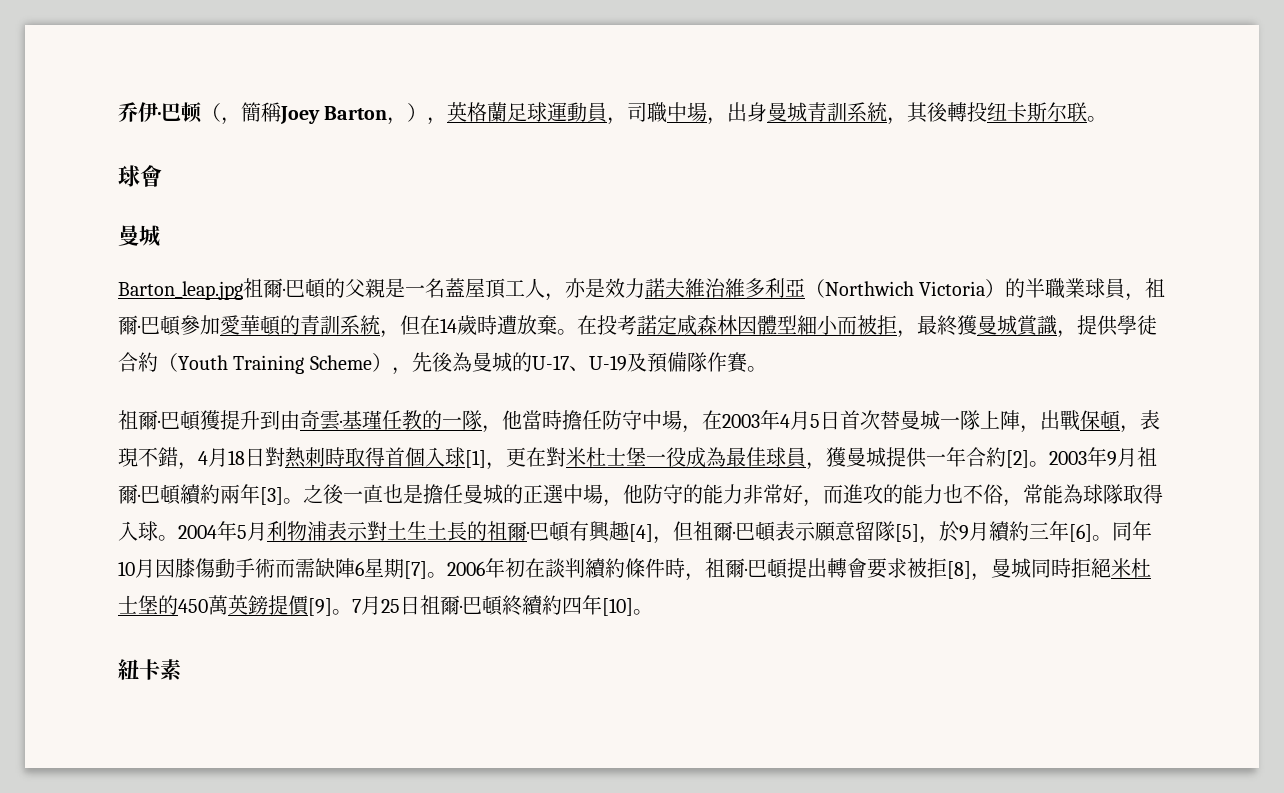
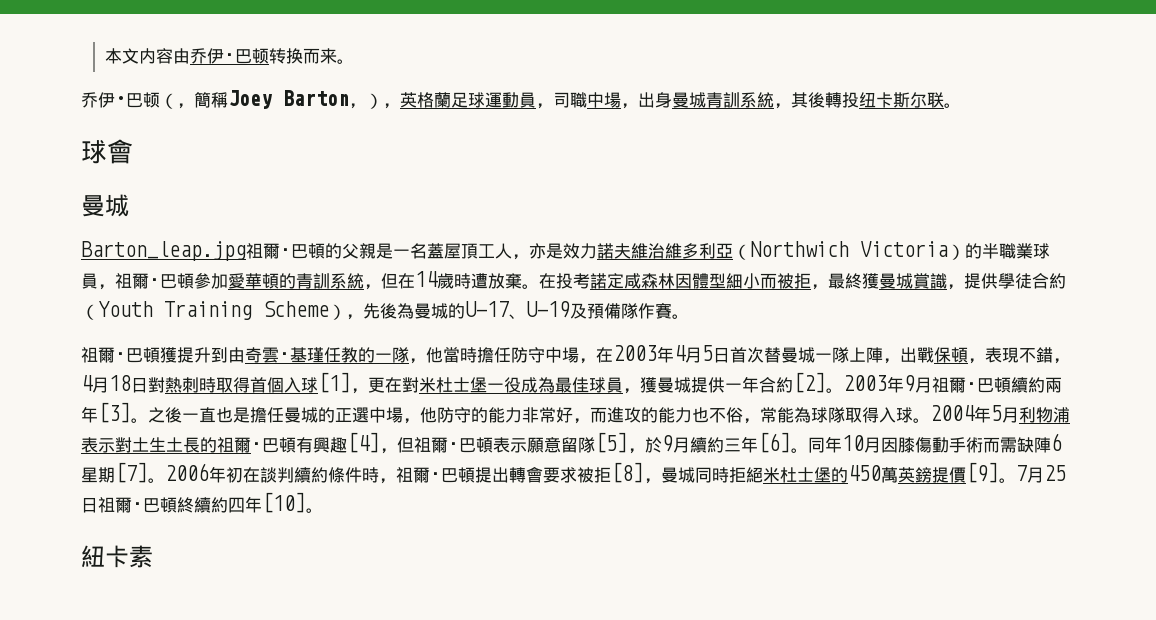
(118, 112) none -> [104,48,354,64] 本文内容由乔伊·巴顿转换而来。 //

